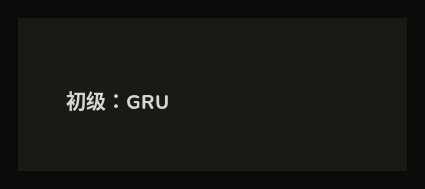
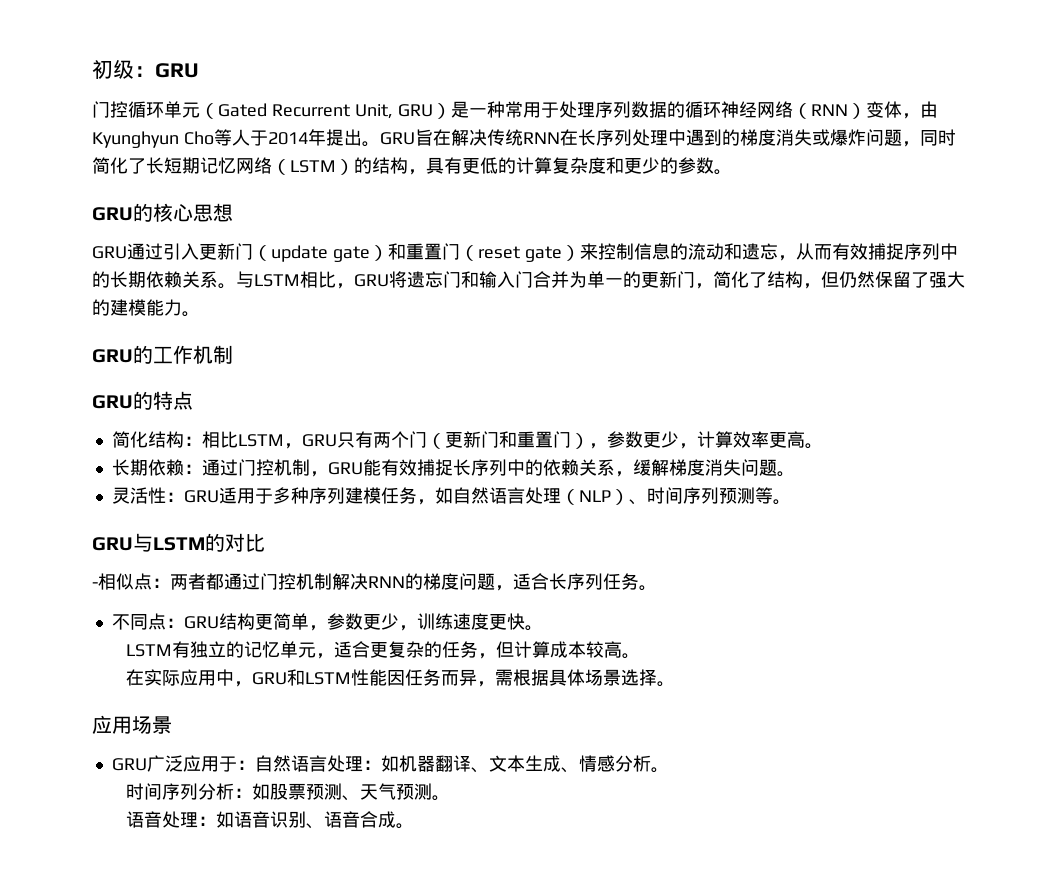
(169, 102) none -> [92,101,938,119] [92,129,956,148] [92,157,732,175] [92,203,233,222] [92,243,958,262] [92,271,965,289] [92,299,200,317] [92,345,233,364] [92,391,193,410] [111,431,823,449] [111,459,795,477] [111,487,791,505] [92,533,265,552] [92,573,657,591] [111,613,543,631] [125,641,640,659] [125,669,675,687] [92,715,172,734] [111,755,669,773] [125,783,450,801] [125,811,414,829] // 门控循环单元（Gated Recurrent Unit, GRU）是一种常用于处理序列数据的循环神经网络（RNN）变体，由Kyunghyun Cho等人于2014年提出。GRU旨在解决传统RNN在长序列处理中遇到的梯度消失或爆炸问题，同时简化了长短期记忆网络（LSTM）的结构，具有更低的计算复杂度和更少的参数。 // GRU的核心思想 // GRU通过引入更新门（update gate）和重置门（reset gate）来控制信息的流动和遗忘，从而有效捕捉序列中的长期依赖关系。与LSTM相比，GRU将遗忘门和输入门合并为单一的更新门，简化了结构，但仍然保留了强大的建模能力。 // GRU的工作机制 // GRU的特点 // 简化结构：相比LSTM，GRU只有两个门（更新门和重置门），参数更少，计算效率更高。 // 长期依赖：通过门控机制，GRU能有效捕捉长序列中的依赖关系，缓解梯度消失问题。 // 灵活性：GRU适用于多种序列建模任务，如自然语言处理（NLP）、时间序列预测等。 // GRU与LSTM的对比 // -相似点：两者都通过门控机制解决RNN的梯度问题，适合长序列任务。 // 不同点：GRU结构更简单，参数更少，训练速度更快。 // LSTM有独立的记忆单元，适合更复杂的任务，但计算成本较高。 // 在实际应用中，GRU和LSTM性能因任务而异，需根据具体场景选择。 // 应用场景 // GRU广泛应用于：自然语言处理：如机器翻译、文本生成、情感分析。 // 时间序列分析：如股票预测、天气预测。 // 语音处理：如语音识别、语音合成。

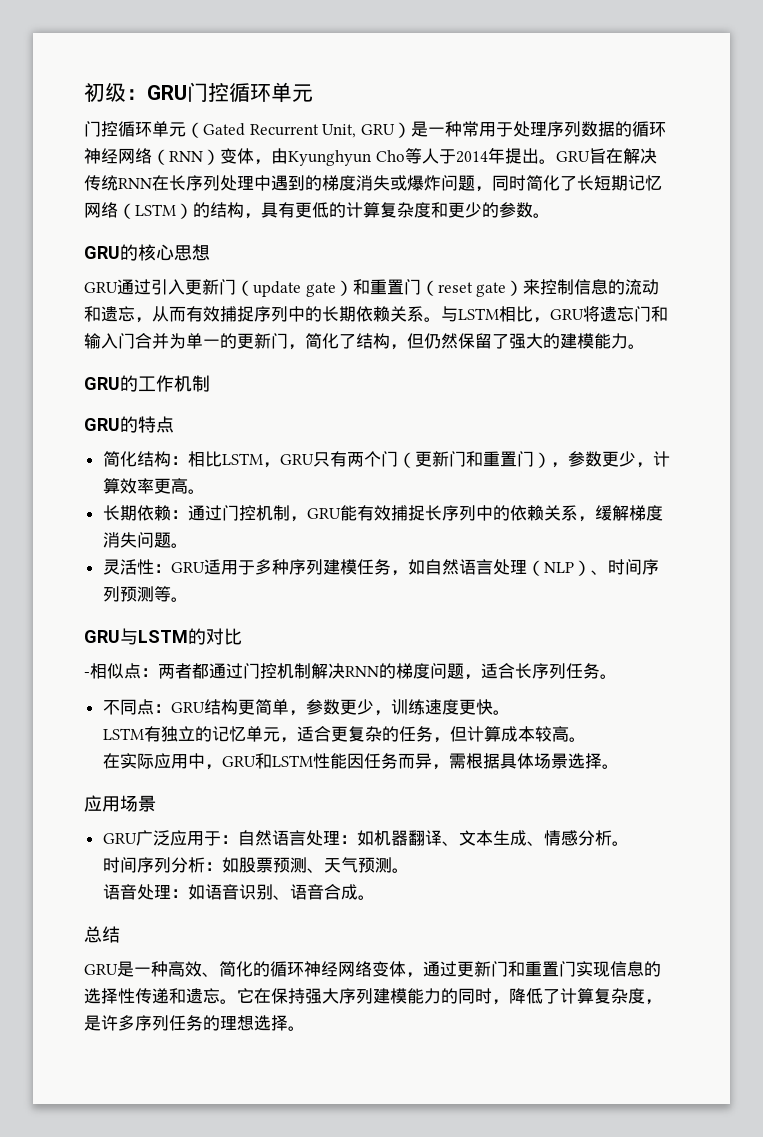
(199, 70) none -> [187,82,313,103] 门控循环单元
(414, 826) none -> [84,926,120,943] [84,961,661,978] [84,988,662,1005] [84,1015,305,1031] // 总结 // GRU是一种高效、简化的循环神经网络变体，通过更新门和重置门实现信息的选择性传递和遗忘。它在保持强大序列建模能力的同时，降低了计算复杂度，是许多序列任务的理想选择。

